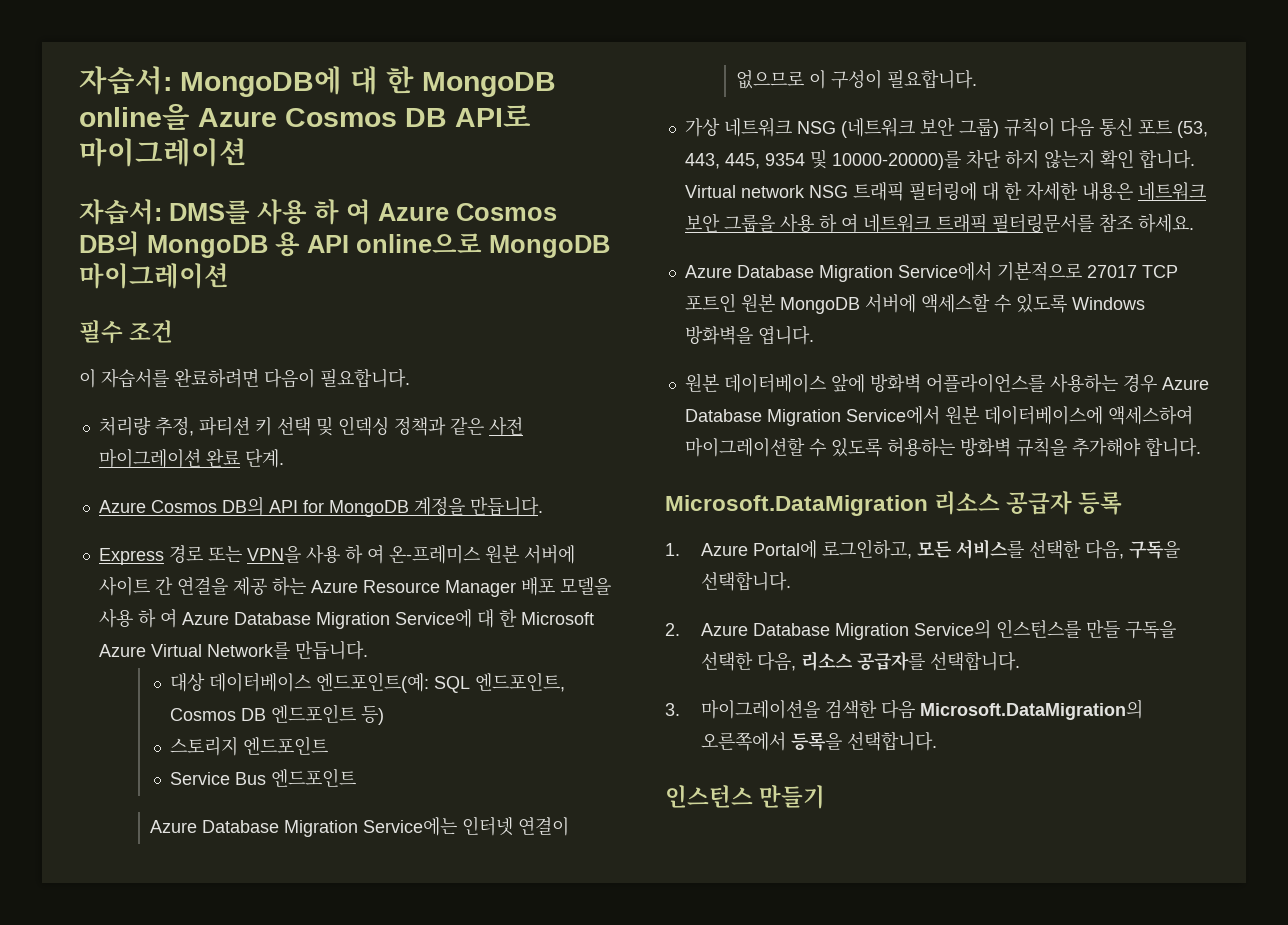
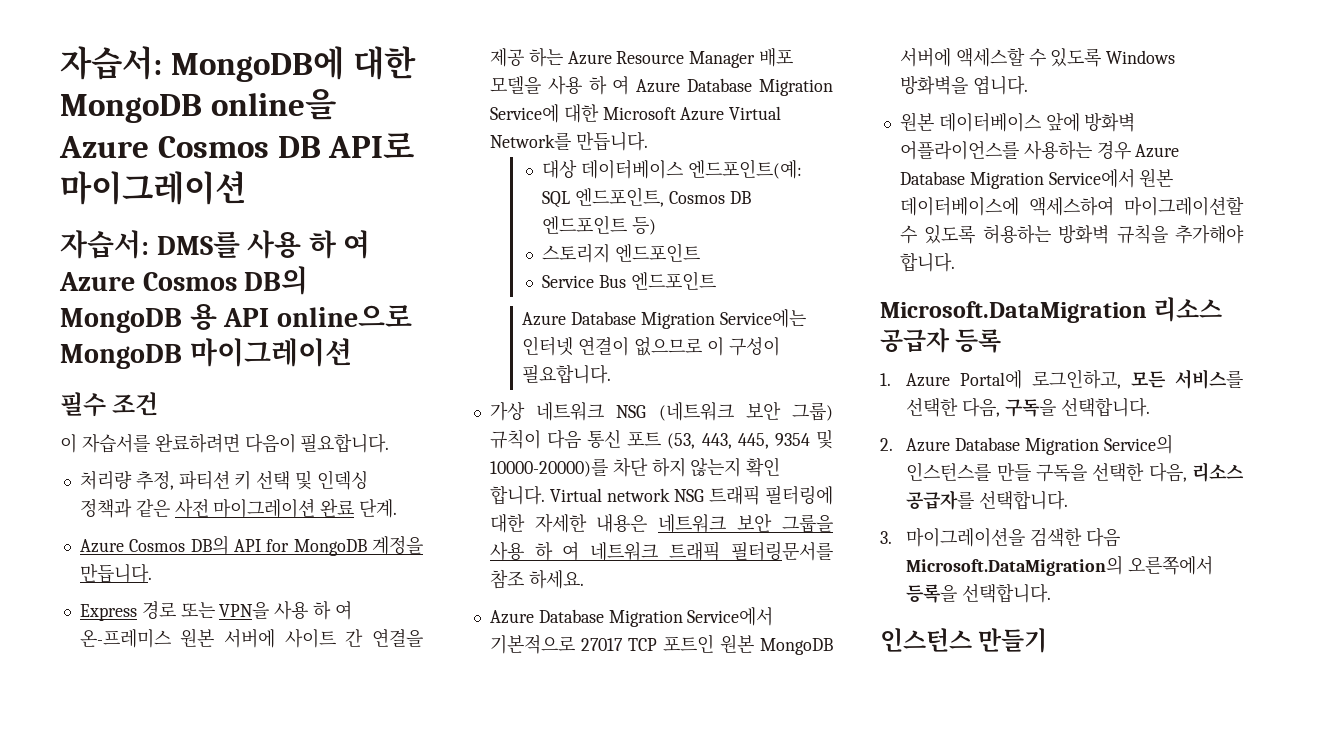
[350,66,414,95] 대 한 -> [352,46,416,80] 대한
[476,609,517,628] 대 한 -> [563,104,599,123] 대한
[981,182,1022,201] 대 한 -> [489,514,525,533] 대한

